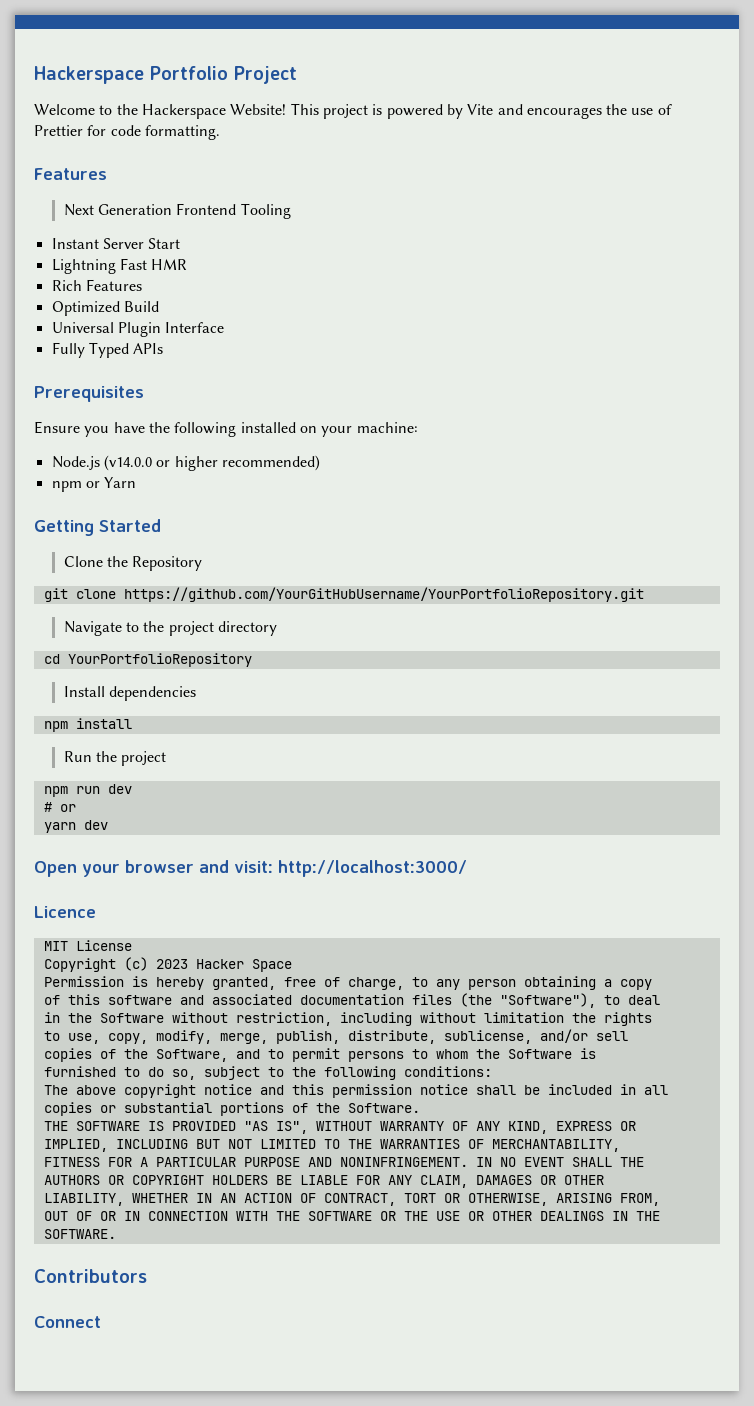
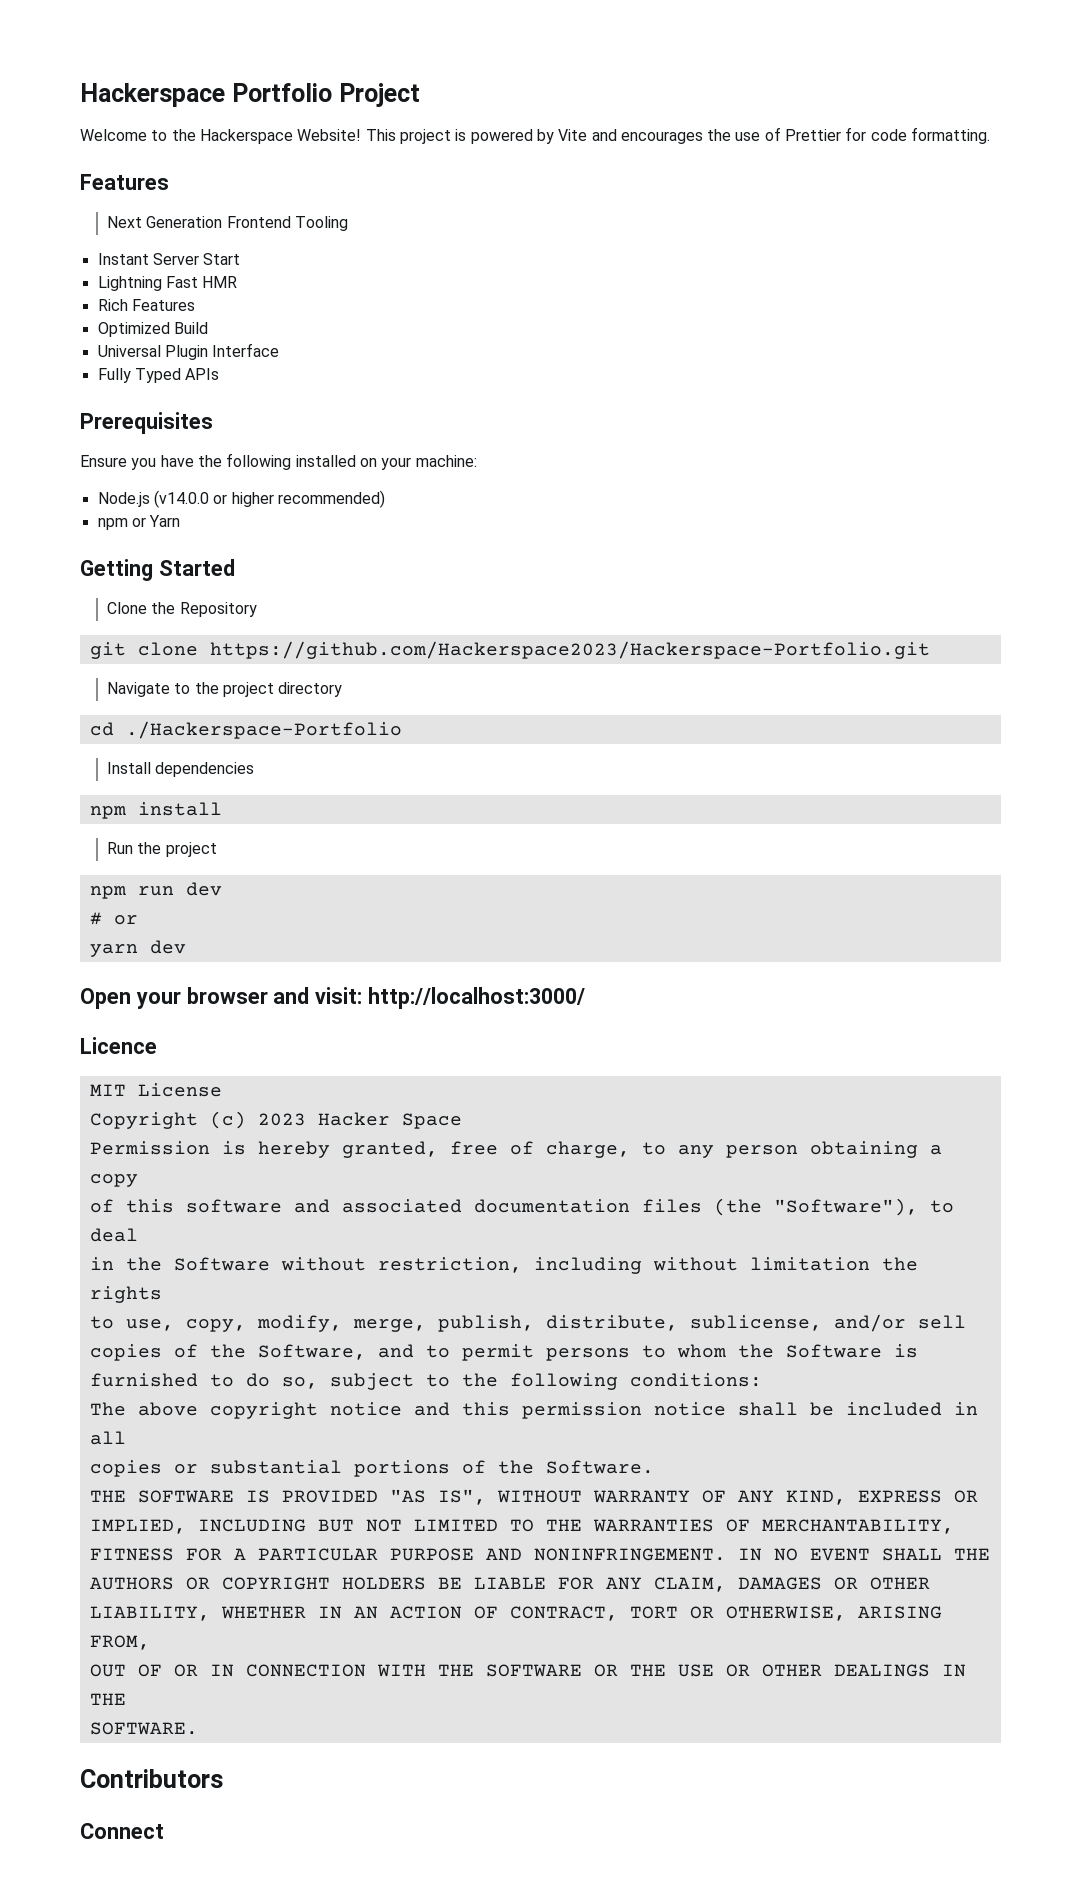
[123,587,644,602] https://github.com/YourGitHubUsername/YourPortfolioRepository.git -> [209,641,930,659] https://github.com/Hackerspace2023/Hackerspace-Portfolio.git
[67,653,252,667] YourPortfolioRepository -> [125,721,402,739] ./Hackerspace-Portfolio

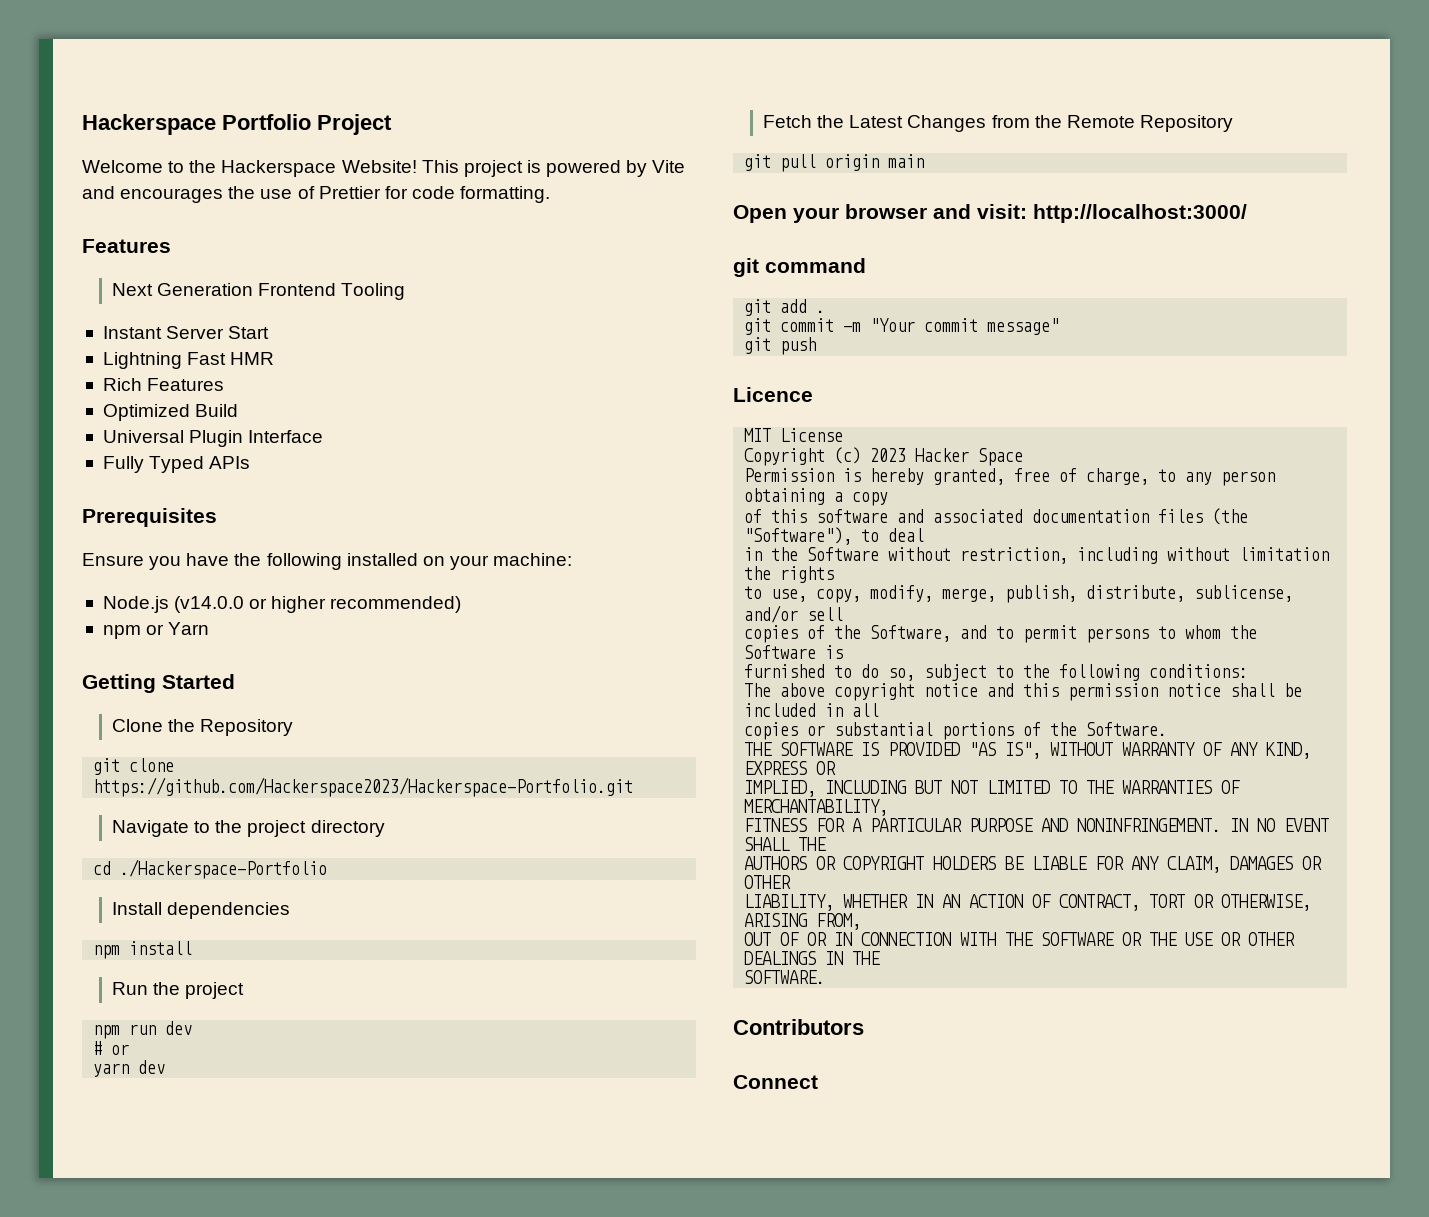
(186, 947) none -> [763,115,1233,132] [744,154,925,172] // Fetch the Latest Changes from the Remote Repository // git pull origin main
(586, 998) none -> [733,258,866,277] [744,299,826,316] [744,318,1060,335] [744,337,817,355] // git command // git add . // git commit -m "Your commit message" // git push

